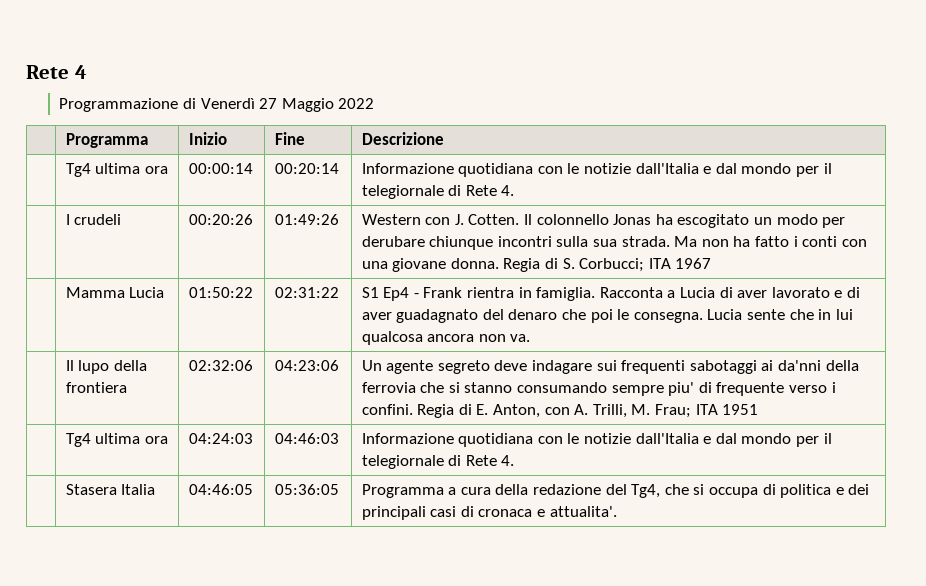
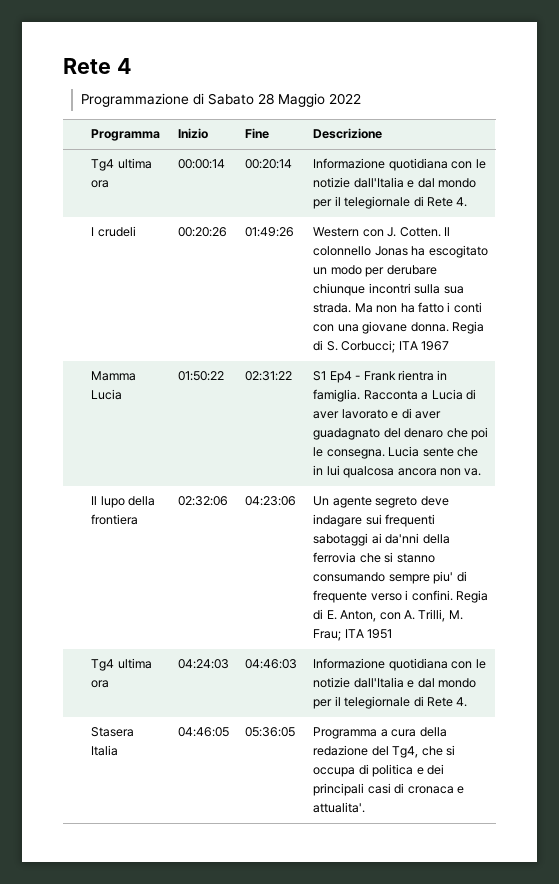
[200,98,278,109] Venerdì 27 -> [207,93,274,105] Sabato 28

